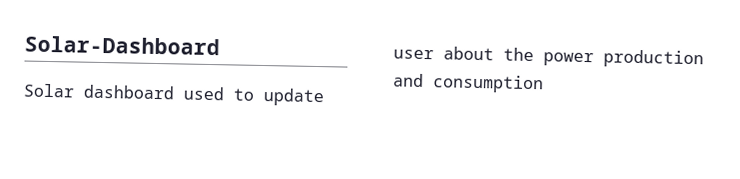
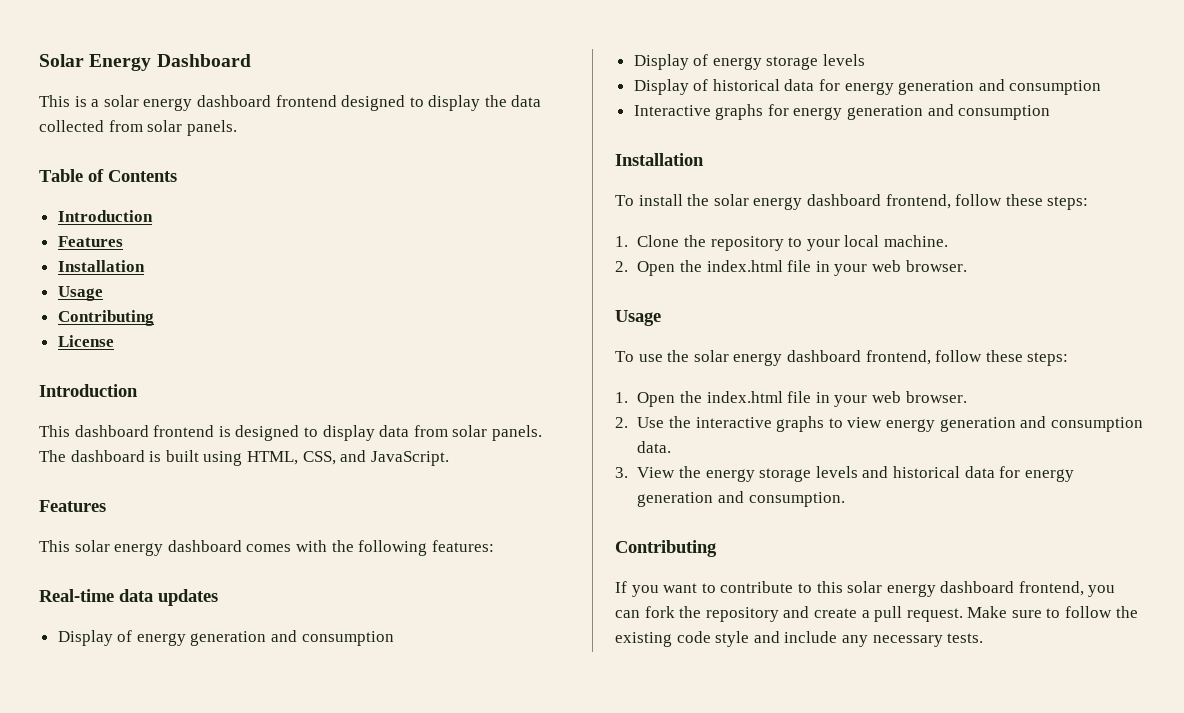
[24,35,220,56] [23,83,324,107] [393,46,704,69] [393,73,544,94] Solar-Dashboard // Solar dashboard used to update user about the power production and consumption -> [39,54,251,71] [39,95,542,111] [39,120,237,136] [39,169,177,182] [57,210,153,222] [57,236,123,247] [57,260,145,272] [57,286,103,301] [57,310,154,326] [57,335,114,347] [39,384,138,397] [39,425,542,441] [39,450,449,466] [39,500,106,512] [39,540,494,556] [39,589,218,606] [57,630,394,646] [633,54,866,70] [633,79,1102,95] [633,104,1051,120] [615,153,704,166] [615,194,1089,210] [615,235,948,251] [615,260,967,276] [615,310,661,326] [615,350,1069,366] [615,391,967,407] [615,416,1143,432] [637,441,672,453] [615,466,1074,482] [637,491,845,507] [615,540,717,557] [615,581,1116,597] [615,606,1138,622] [615,631,984,647] Solar Energy Dashboard // This is a solar energy dashboard frontend designed to display the data collected from solar panels. // Table of Contents // Introduction // Features // Installation // Usage // Contributing // License // Introduction // This dashboard frontend is designed to display data from solar panels. The dashboard is built using HTML, CSS, and JavaScript. // Features // This solar energy dashboard comes with the following features: // Real-time data updates // Display of energy generation and consumption // Display of energy storage levels // Display of historical data for energy generation and consumption // Interactive graphs for energy generation and consumption // Installation // To install the solar energy dashboard frontend, follow these steps: // 1. Clone the repository to your local machine. // 2. Open the index.html file in your web browser. // Usage // To use the solar energy dashboard frontend, follow these steps: // 1. Open the index.html file in your web browser. // 2. Use the interactive graphs to view energy generation and consumption data. // 3. View the energy storage levels and historical data for energy generation and consumption. // Contributing // If you want to contribute to this solar energy dashboard frontend, you can fork the repository and create a pull request. Make sure to follow the existing code style and include any necessary tests.

